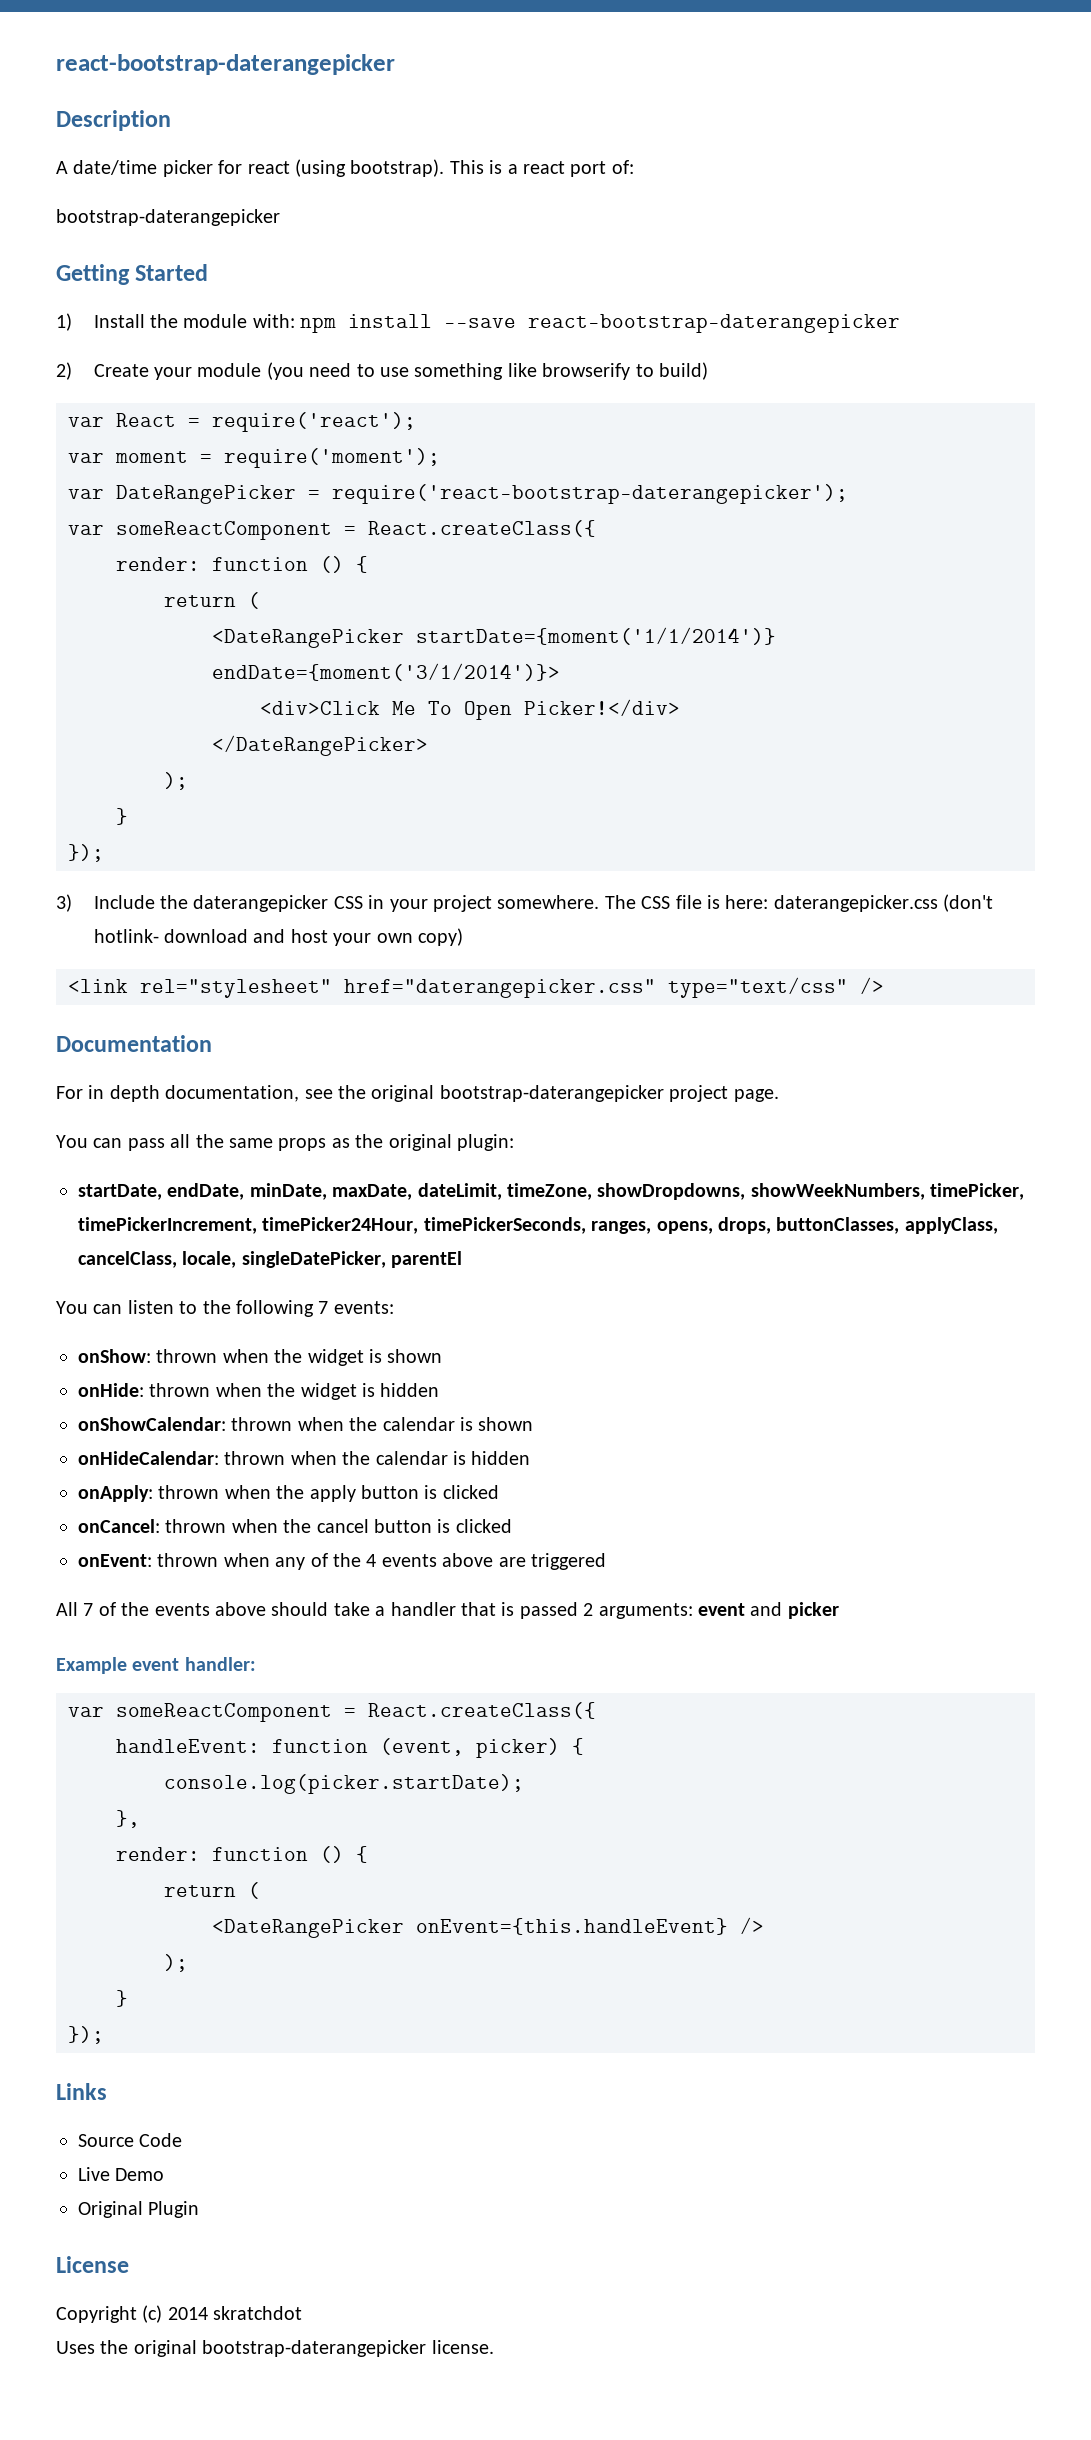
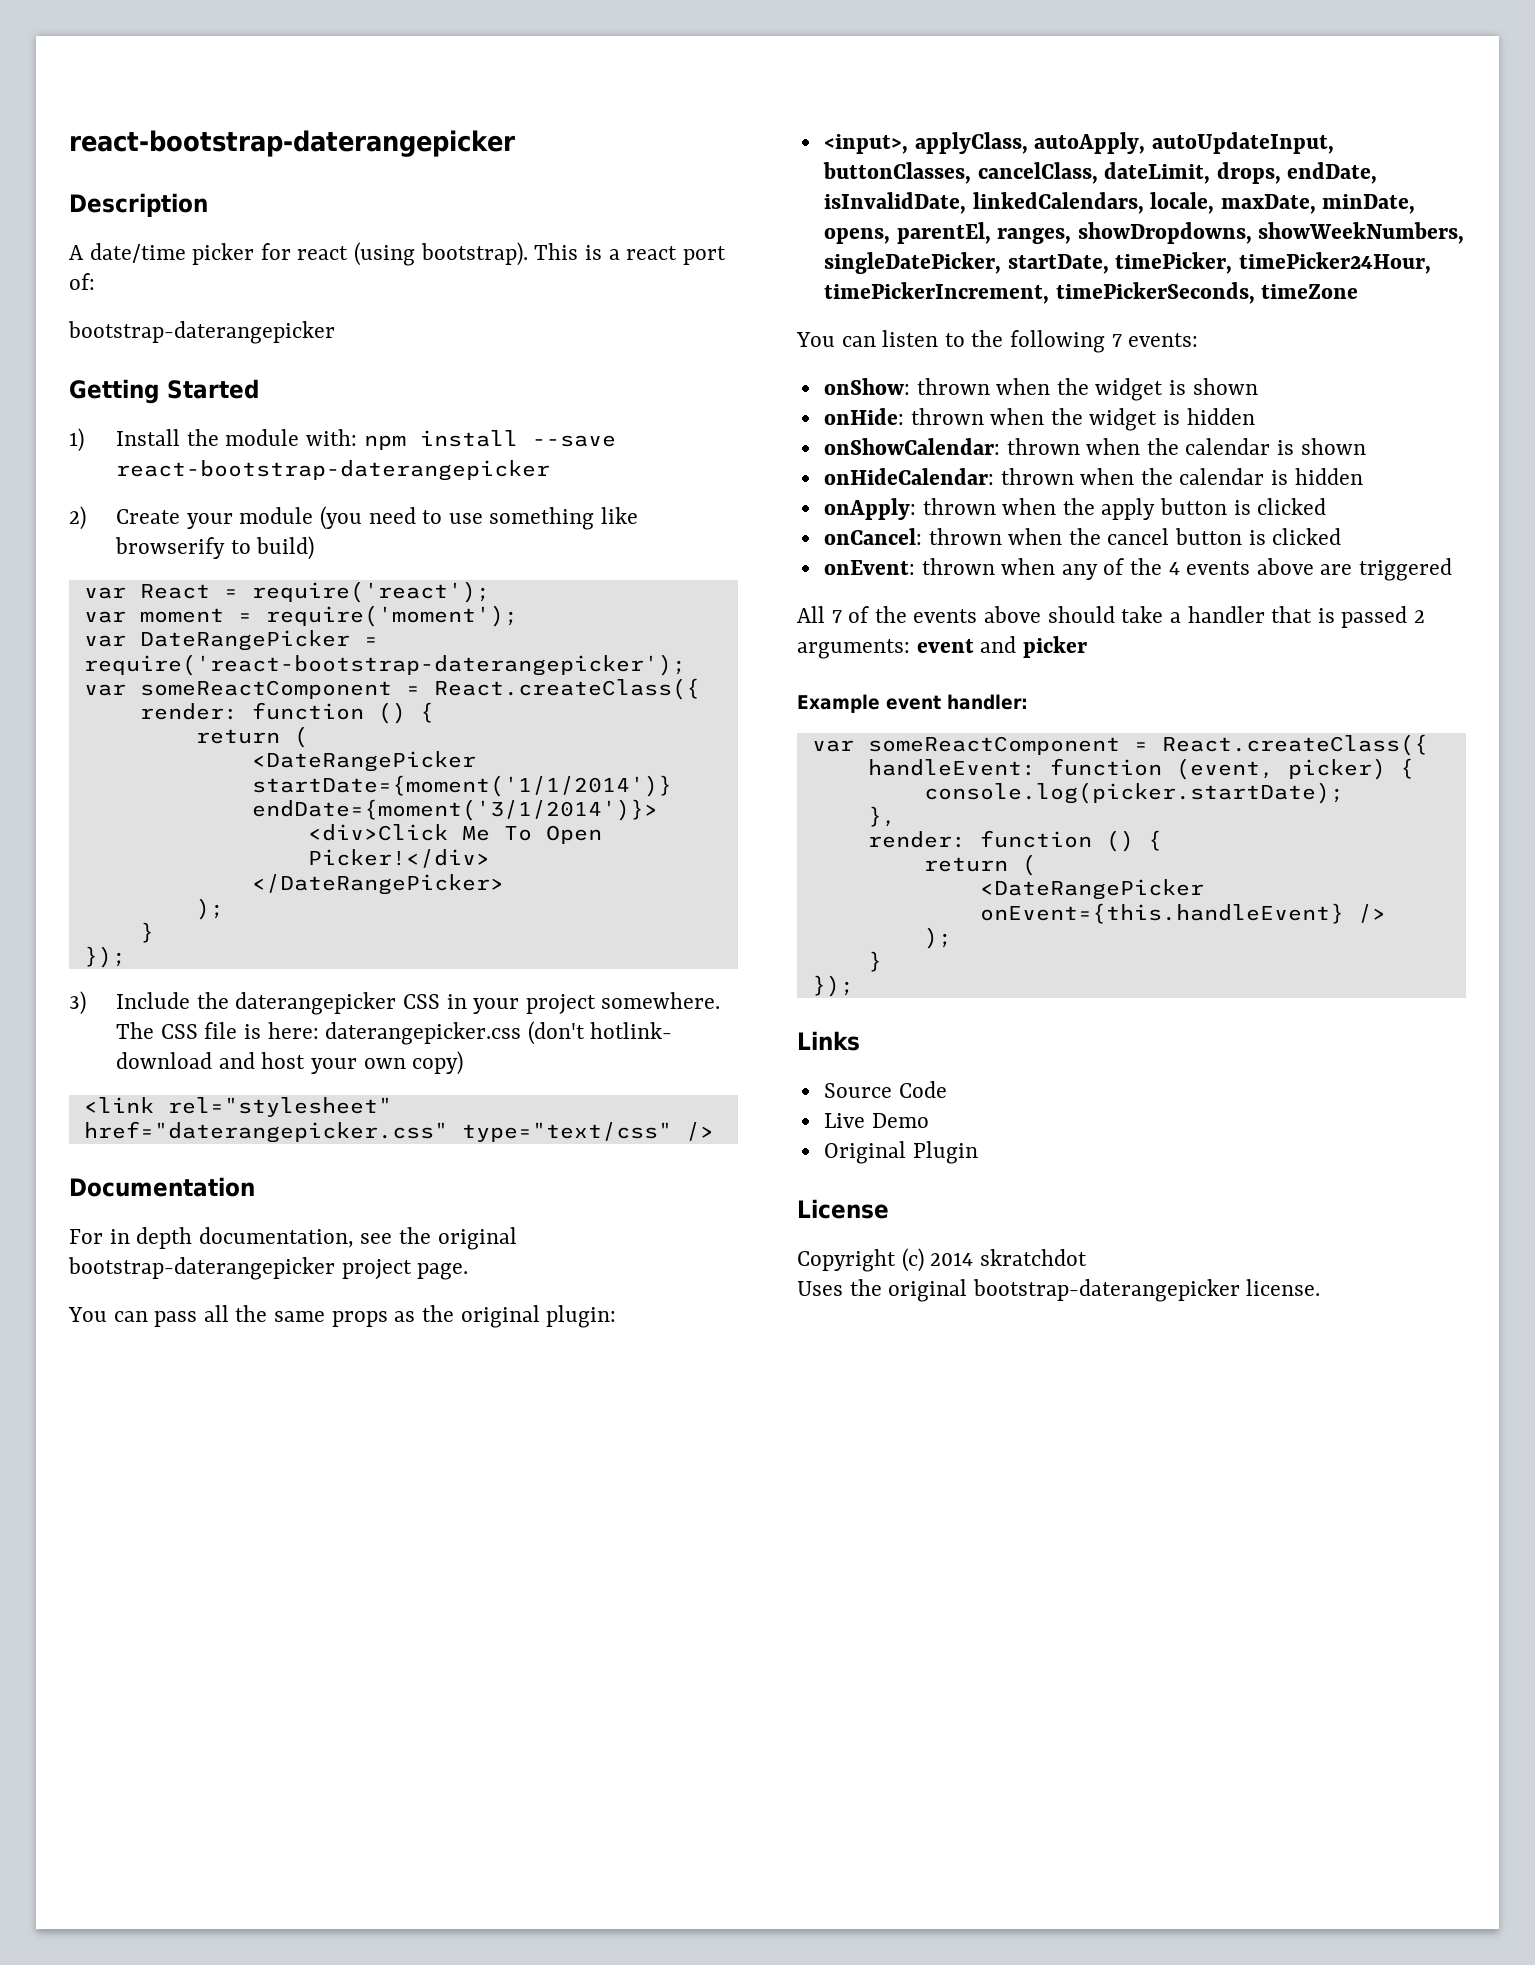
[78,1183,1025,1200] [78,1217,998,1234] [78,1251,463,1268] startDate, endDate, minDate, maxDate, dateLimit, timeZone, showDropdowns, showWeekNumbers, timePicker, timePickerIncrement, timePicker24Hour, timePickerSeconds, ranges, opens, drops, buttonClasses, applyClass, cancelClass, locale, singleDatePicker, parentEl -> [823,132,1334,154] [822,162,1378,184] [823,192,1416,214] [823,222,1465,244] [823,252,1431,274] [823,282,1359,304] <input>, applyClass, autoApply, autoUpdateInput, buttonClasses, cancelClass, dateLimit, drops, endDate, isInvalidDate, linkedCalendars, locale, maxDate, minDate, opens, parentEl, ranges, showDropdowns, showWeekNumbers, singleDatePicker, startDate, timePicker, timePicker24Hour, timePickerIncrement, timePickerSeconds, timeZone

